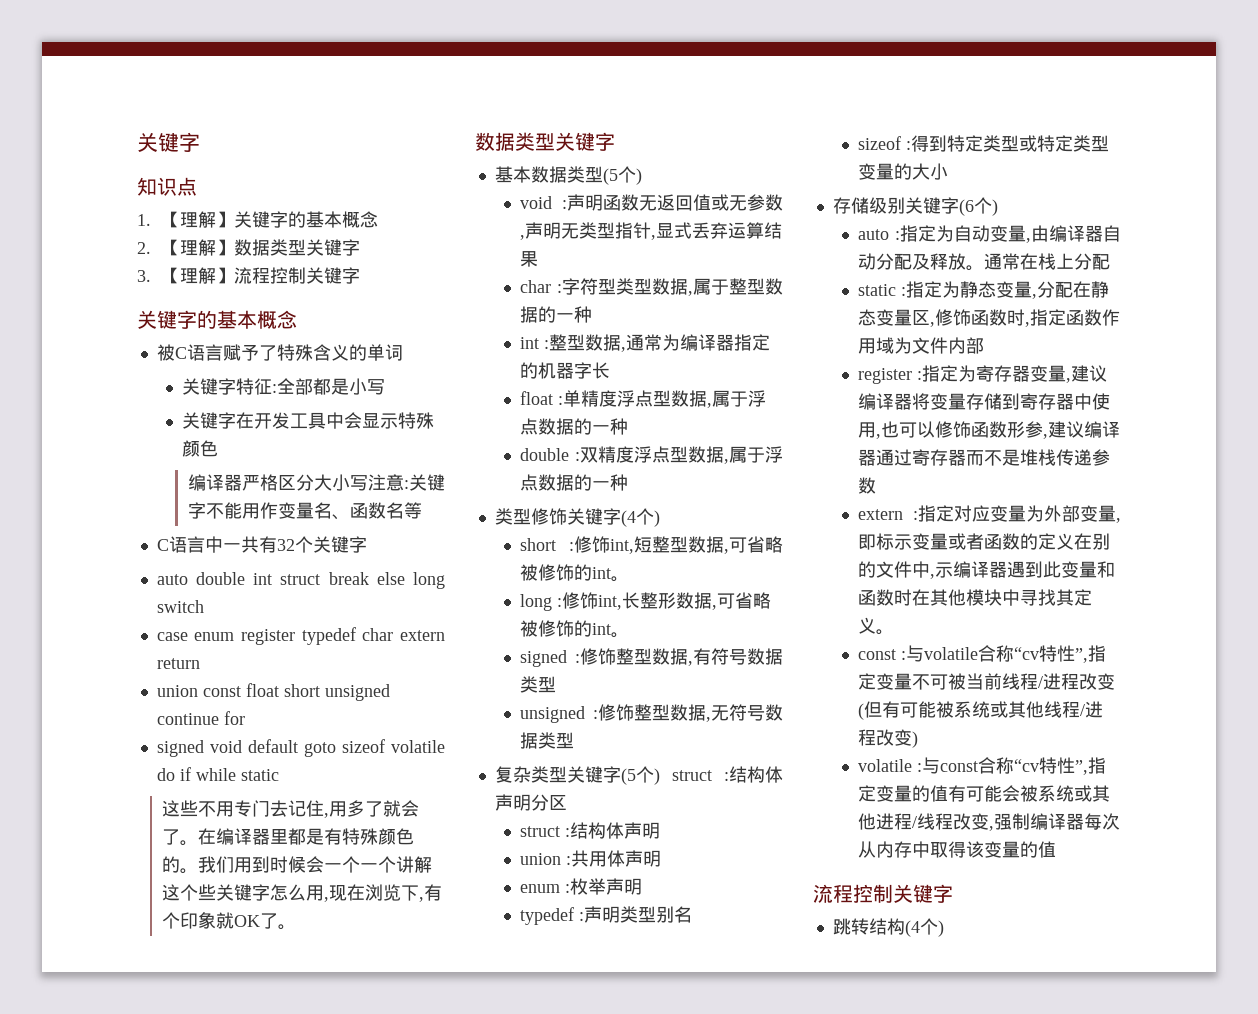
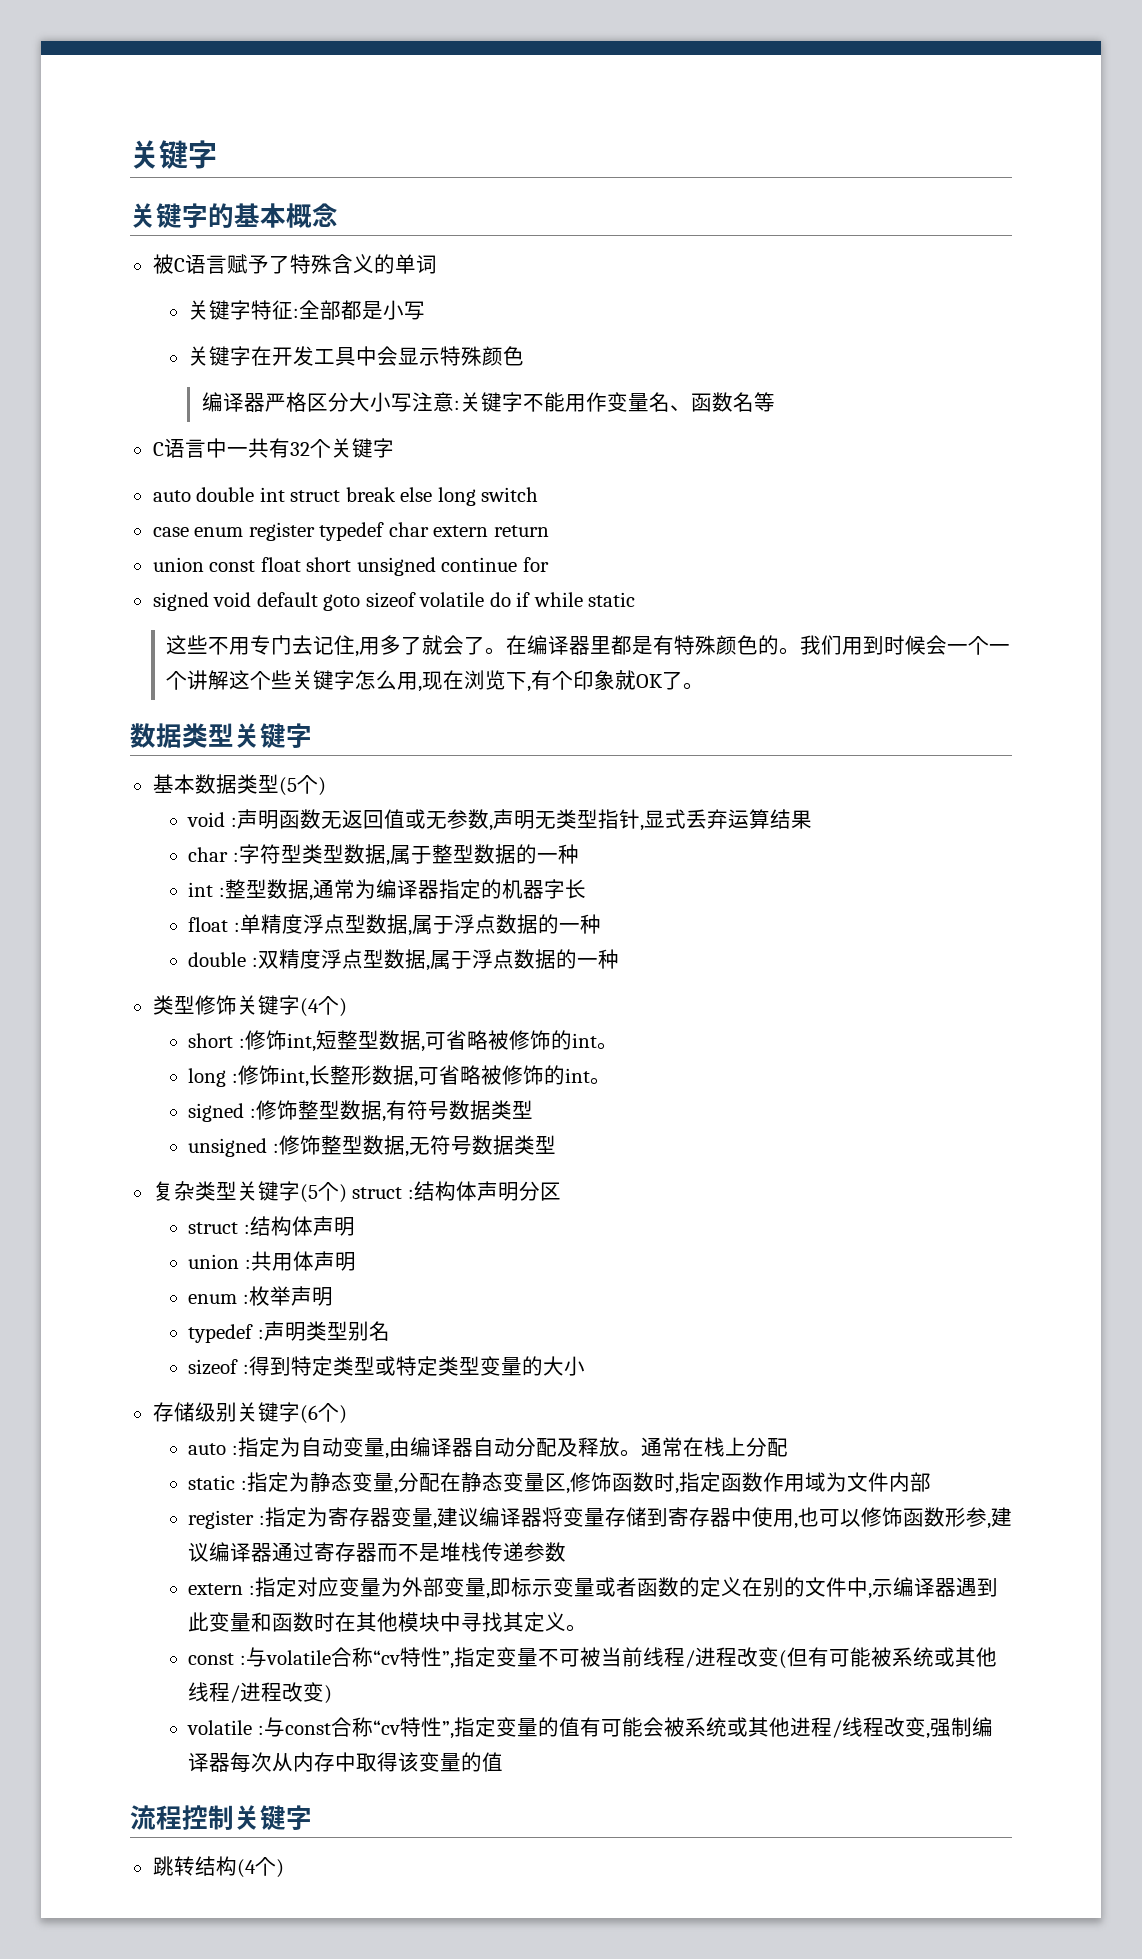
[137,132,200,152] [137,177,197,196] [137,211,379,228] [137,239,361,256] [137,267,361,284] 关键字 // 知识点 // 1.【理解】关键字的基本概念 // 2.【理解】数据类型关键字 // 3.【理解】流程控制关键字 -> [130,140,217,169] 关键字

